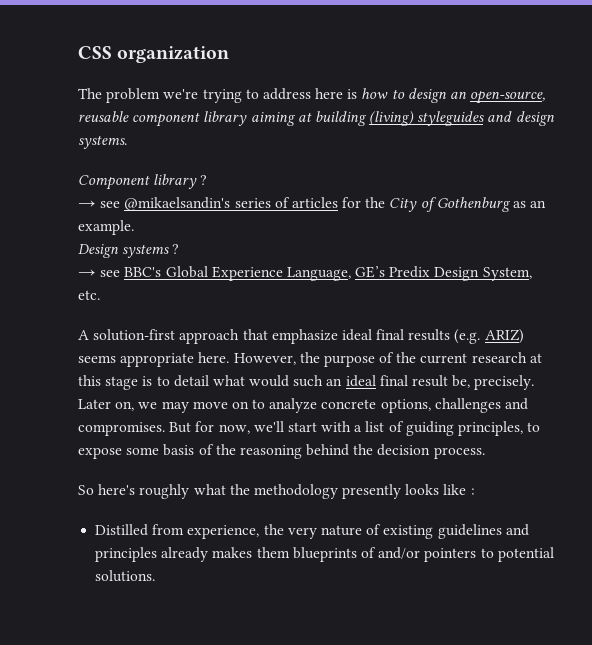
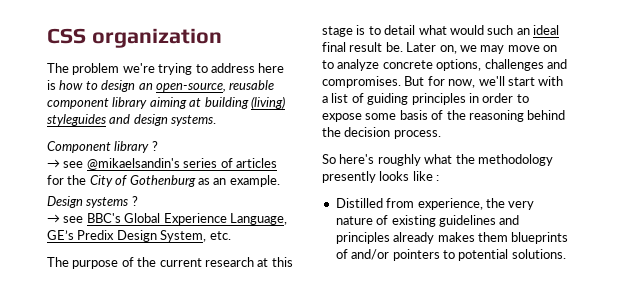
[78,329,524,344] [78,352,320,367] A solution-first approach that emphasize ideal final results (e.g. ARIZ) seems appropriate here. However, the -> [47,257,69,267] The
[452,375,535,390] be, precisely. -> [385,42,403,52] be.
[458,421,524,436] principles, -> [411,93,514,105] principles in order

